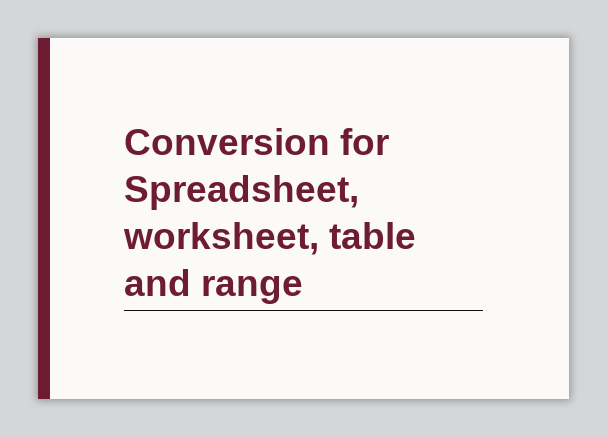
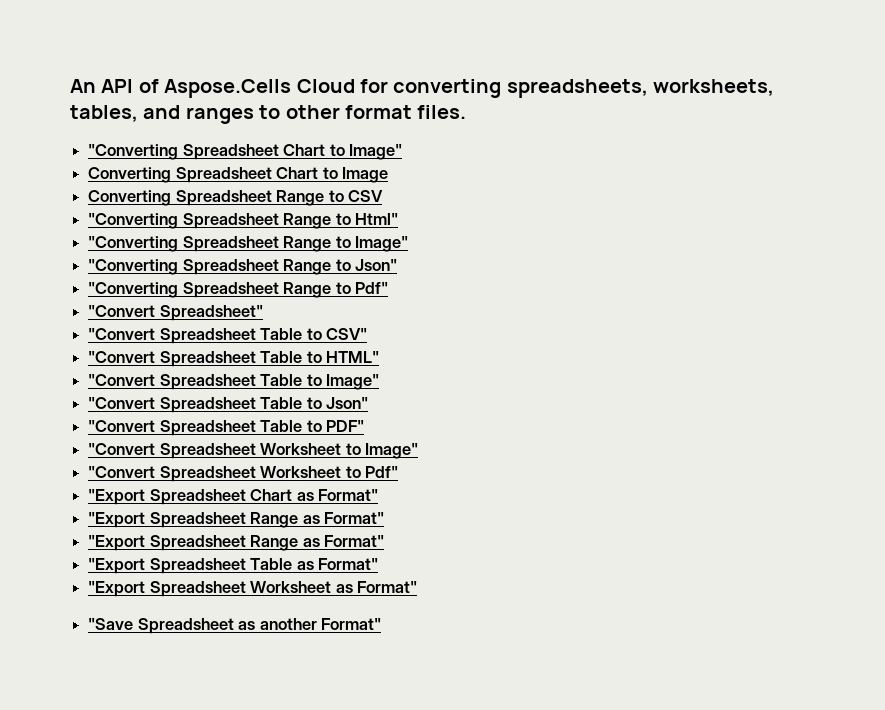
[124,128,389,155] [124,175,359,210] [123,222,416,255] [124,269,303,304] Conversion for Spreadsheet, worksheet, table and range -> [70,79,775,98] [70,105,467,124] [88,144,402,160] [88,167,388,183] [88,190,383,206] [88,213,398,229] [88,236,408,252] [88,259,397,275] [88,282,388,298] [88,305,263,321] [88,328,367,344] [88,351,379,367] [88,374,379,390] [88,397,368,413] [88,420,364,436] [88,443,418,459] [88,466,398,482] [88,489,378,505] [88,512,384,528] [88,535,384,551] [88,558,378,574] [88,581,417,597] [88,618,381,634] An API of Aspose.Cells Cloud for converting spreadsheets, worksheets, tables, and ranges to other format files. // "Converting Spreadsheet Chart to Image" // Converting Spreadsheet Chart to Image // Converting Spreadsheet Range to CSV // "Converting Spreadsheet Range to Html" // "Converting Spreadsheet Range to Image" // "Converting Spreadsheet Range to Json" // "Converting Spreadsheet Range to Pdf" // "Convert Spreadsheet" // "Convert Spreadsheet Table to CSV" // "Convert Spreadsheet Table to HTML" // "Convert Spreadsheet Table to Image" // "Convert Spreadsheet Table to Json" // "Convert Spreadsheet Table to PDF" // "Convert Spreadsheet Worksheet to Image" // "Convert Spreadsheet Worksheet to Pdf" // "Export Spreadsheet Chart as Format" // "Export Spreadsheet Range as Format" // "Export Spreadsheet Range as Format" // "Export Spreadsheet Table as Format" // "Export Spreadsheet Worksheet as Format" // "Save Spreadsheet as another Format"

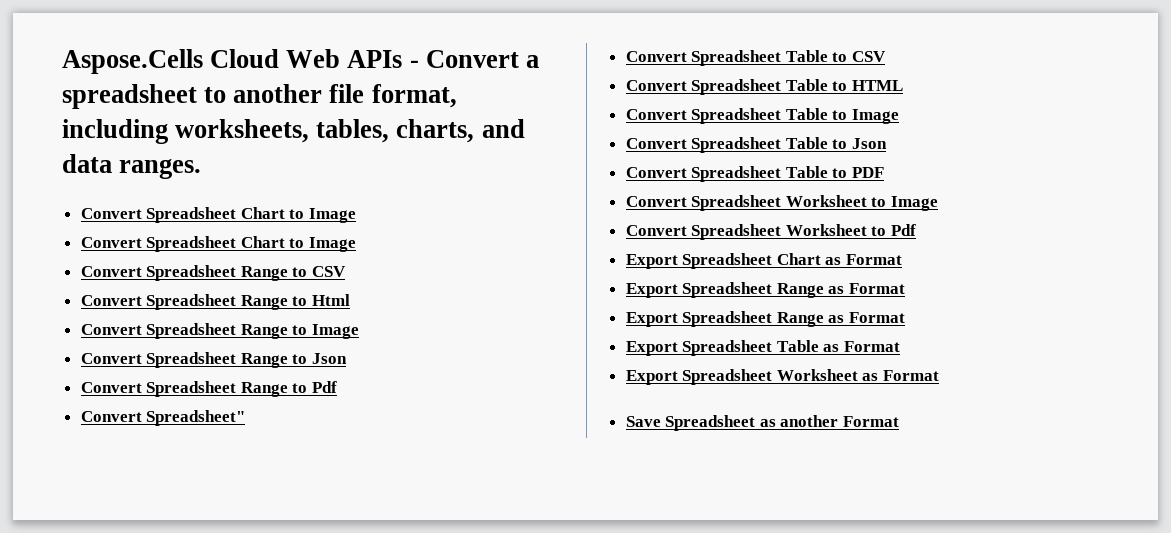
[70,79,775,98] [70,105,467,124] [88,144,402,160] [88,167,388,183] [88,190,172,206] An API of Aspose.Cells Cloud for converting spreadsheets, worksheets, tables, and ranges to other format files. // "Converting Spreadsheet Chart to Image" // Converting Spreadsheet Chart to Image // Converting -> [62,49,539,74] [62,84,457,109] [62,119,525,144] [62,154,202,179] [80,207,357,223] [80,236,357,252] [80,266,142,277] Aspose.Cells Cloud Web APIs - Convert a spreadsheet to another file format, including worksheets, tables, charts, and data ranges. // Convert Spreadsheet Chart to Image // Convert Spreadsheet Chart to Image // Convert
[88,213,398,229] [88,236,408,252] [88,259,397,275] [88,282,388,298] [88,305,156,317] "Converting Spreadsheet Range to Html" // "Converting Spreadsheet Range to Image" // "Converting Spreadsheet Range to Json" // "Converting Spreadsheet Range to Pdf" // "Convert -> [80,294,351,310] [80,323,360,339] [80,352,348,368] [80,381,338,397] [80,411,142,422] Convert Spreadsheet Range to Html // Convert Spreadsheet Range to Image // Convert Spreadsheet Range to Json // Convert Spreadsheet Range to Pdf // Convert
[88,328,367,344] [88,351,379,367] [88,374,379,390] [88,397,368,413] [88,420,364,436] [88,443,418,459] [88,466,398,482] [88,489,146,505] "Convert Spreadsheet Table to CSV" // "Convert Spreadsheet Table to HTML" // "Convert Spreadsheet Table to Image" // "Convert Spreadsheet Table to Json" // "Convert Spreadsheet Table to PDF" // "Convert Spreadsheet Worksheet to Image" // "Convert Spreadsheet Worksheet to Pdf" // "Export -> [625,50,887,66] [625,79,904,95] [625,108,900,124] [625,137,888,153] [625,166,885,182] [625,195,939,211] [625,224,917,240] [625,254,678,269] Convert Spreadsheet Table to CSV // Convert Spreadsheet Table to HTML // Convert Spreadsheet Table to Image // Convert Spreadsheet Table to Json // Convert Spreadsheet Table to PDF // Convert Spreadsheet Worksheet to Image // Convert Spreadsheet Worksheet to Pdf // Export
[317,489,378,501] [88,512,384,528] [88,535,384,551] [88,558,146,574] Format" // "Export Spreadsheet Range as Format" // "Export Spreadsheet Range as Format" // "Export -> [846,254,903,265] [625,282,906,298] [625,311,906,327] [625,341,678,356] Format // Export Spreadsheet Range as Format // Export Spreadsheet Range as Format // Export
[317,558,378,570] [88,581,146,597] Format" // "Export -> [844,341,901,352] [625,370,678,385] Format // Export
[356,581,417,593] [88,618,134,630] Format" // "Save -> [883,370,940,381] [625,416,661,427] Format // Save
[320,618,381,630] Format" -> [843,416,900,427] Format

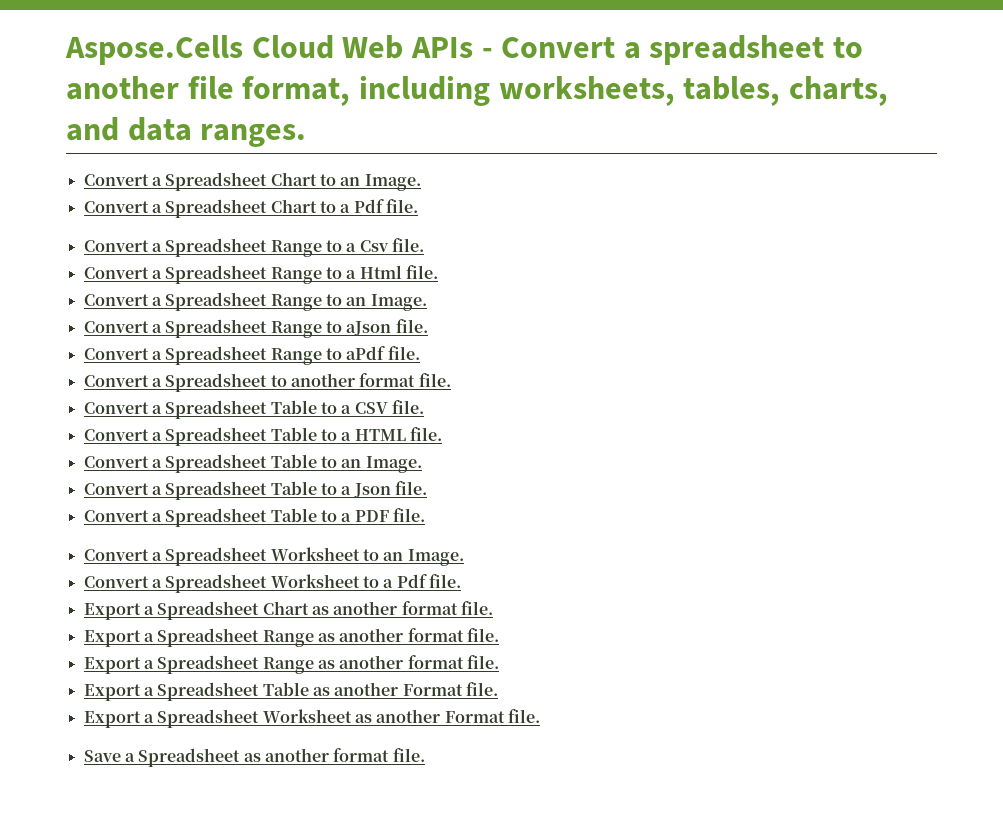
[146,207,357,223] [80,236,357,252] [80,265,347,281] [80,294,308,310] Spreadsheet Chart to Image // Convert Spreadsheet Chart to Image // Convert Spreadsheet Range to CSV // Convert Spreadsheet Range to -> [151,172,421,191] [83,199,418,218] [83,238,424,257] [83,265,357,284] a Spreadsheet Chart to an Image. // Convert a Spreadsheet Chart to a Pdf file. // Convert a Spreadsheet Range to a Csv file. // Convert a Spreadsheet Range to a
[80,323,360,339] [80,352,348,368] [80,381,338,397] [80,410,246,426] [625,50,887,66] [625,79,848,95] // Convert Spreadsheet Range to Image // Convert Spreadsheet Range to Json // Convert Spreadsheet Range to Pdf // Convert Spreadsheet" // Convert Spreadsheet Table to CSV // Convert Spreadsheet Table to -> [405,265,438,279] [83,292,427,311] [83,319,428,338] [83,346,420,365] [83,373,451,392] [83,400,424,419] [83,427,352,446] file. // Convert a Spreadsheet Range to an Image. // Convert a Spreadsheet Range to aJson file. // Convert a Spreadsheet Range to aPdf file. // Convert a Spreadsheet to another format file. // Convert a Spreadsheet Table to a CSV file. // Convert a Spreadsheet Table to a
[625,108,900,124] [625,137,888,153] [625,166,848,182] // Convert Spreadsheet Table to Image // Convert Spreadsheet Table to Json // Convert Spreadsheet Table to -> [409,427,442,441] [83,454,422,473] [83,481,427,500] [83,508,352,527] file. // Convert a Spreadsheet Table to an Image. // Convert a Spreadsheet Table to a Json file. // Convert a Spreadsheet Table to a
[625,195,939,211] [625,224,917,240] [625,254,678,269] // Convert Spreadsheet Worksheet to Image // Convert Spreadsheet Worksheet to Pdf // Export -> [392,508,425,522] [83,547,464,566] [83,574,461,593] [83,603,154,620] file. // Convert a Spreadsheet Worksheet to an Image. // Convert a Spreadsheet Worksheet to a Pdf file. // Export a
[846,254,903,265] [625,282,906,298] [625,311,906,327] [625,341,678,356] Format // Export Spreadsheet Range as Format // Export Spreadsheet Range as Format // Export -> [333,601,493,615] [83,628,499,647] [83,655,499,674] [83,684,154,701] another format file. // Export a Spreadsheet Range as another format file. // Export a Spreadsheet Range as another format file. // Export a
[844,341,901,352] [625,370,678,385] Format // Export -> [334,682,498,696] [83,711,154,728] another Format file. // Export a
[883,370,940,381] Format -> [376,709,540,723] another Format file.
(661, 421) none -> [124,753,135,762] a
[843,416,900,427] Format -> [333,748,425,762] format file.

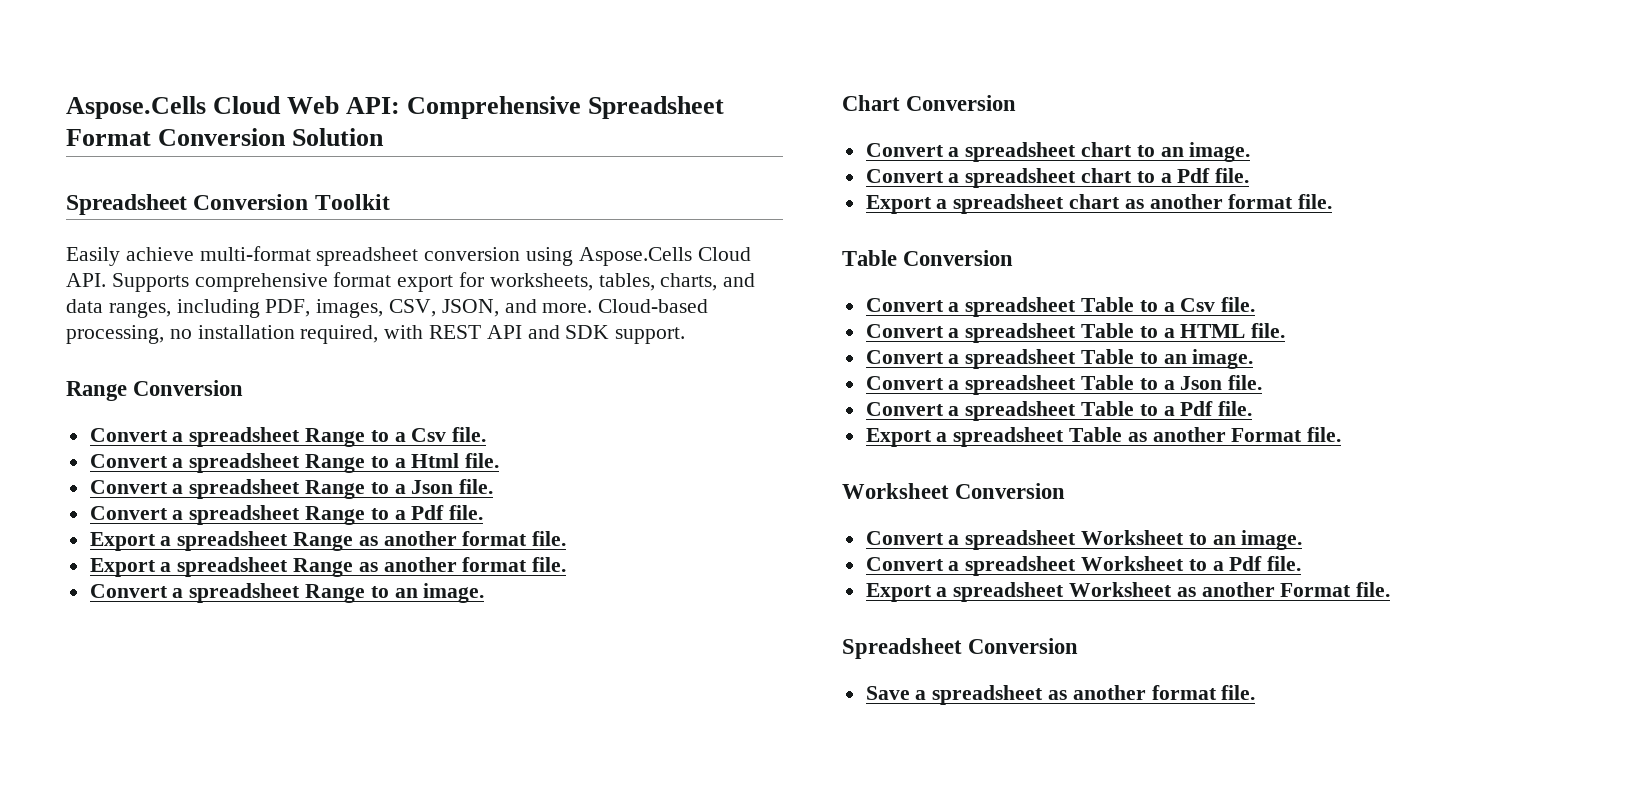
[410,35,864,65] [66,76,490,106] APIs - Convert a spreadsheet to another file format, including -> [346,96,725,119] [66,128,385,146] [66,194,390,215] [66,246,751,266] [66,272,485,292] API: Comprehensive Spreadsheet Format Conversion Solution // Spreadsheet Conversion Toolkit // Easily achieve multi-format spreadsheet conversion using Aspose.Cells Cloud API. Supports comprehensive format export for
[200,124,307,147] [83,172,421,191] [83,199,418,218] [83,238,268,257] ranges. // Convert a Spreadsheet Chart to an Image. // Convert a Spreadsheet Chart to a Pdf file. // Convert a Spreadsheet -> [108,299,709,318] [66,325,686,344] [66,380,244,401] [89,427,301,447] ranges, including PDF, images, CSV, JSON, and more. Cloud-based processing, no installation required, with REST API and SDK support. // Range Conversion // Convert a spreadsheet
[165,265,268,284] Spreadsheet -> [189,453,301,473] spreadsheet
[165,292,427,311] [83,319,428,338] [83,346,420,365] [83,373,287,392] Spreadsheet Range to an Image. // Convert a Spreadsheet Range to aJson file. // Convert a Spreadsheet Range to aPdf file. // Convert a Spreadsheet to -> [189,479,494,499] [89,505,484,525] [89,531,567,551] [89,557,378,577] spreadsheet Range to a Json file. // Convert a spreadsheet Range to a Pdf file. // Export a spreadsheet Range as another format file. // Export a spreadsheet Range as
[165,400,424,419] [83,427,268,446] Spreadsheet Table to a CSV file. // Convert a Spreadsheet -> [189,583,485,603] [842,95,1017,111] [865,142,1251,162] [865,168,1250,188] [865,194,1333,214] [842,250,1014,266] [865,297,1256,317] [865,323,1077,343] spreadsheet Range to an image. // Chart Conversion // Convert a spreadsheet chart to an image. // Convert a spreadsheet chart to a Pdf file. // Export a spreadsheet chart as another format file. // Table Conversion // Convert a spreadsheet Table to a Csv file. // Convert a spreadsheet
[165,454,268,473] Spreadsheet -> [965,349,1077,369] spreadsheet
[365,456,422,473] [83,481,268,500] Image. // Convert a Spreadsheet -> [1192,349,1254,369] [865,375,1077,395] image. // Convert a spreadsheet
[165,508,425,527] [83,547,268,566] Spreadsheet Table to a PDF file. // Convert a Spreadsheet -> [965,401,1253,421] [865,427,1342,447] [842,483,1066,499] [865,530,1077,550] spreadsheet Table to a Pdf file. // Export a spreadsheet Table as another Format file. // Worksheet Conversion // Convert a spreadsheet
[407,549,464,566] [83,574,268,593] Image. // Convert a Spreadsheet -> [1241,530,1303,550] [865,556,1077,576] image. // Convert a spreadsheet
[157,601,493,620] [83,628,499,647] [83,655,499,674] [83,682,498,701] [83,709,260,728] Spreadsheet Chart as another format file. // Export a Spreadsheet Range as another format file. // Export a Spreadsheet Range as another format file. // Export a Spreadsheet Table as another Format file. // Export a Spreadsheet -> [953,582,1065,602] spreadsheet
(540, 716) none -> [842,638,1079,659] // Spreadsheet Conversion
[138,748,241,767] Spreadsheet -> [932,685,1044,705] spreadsheet

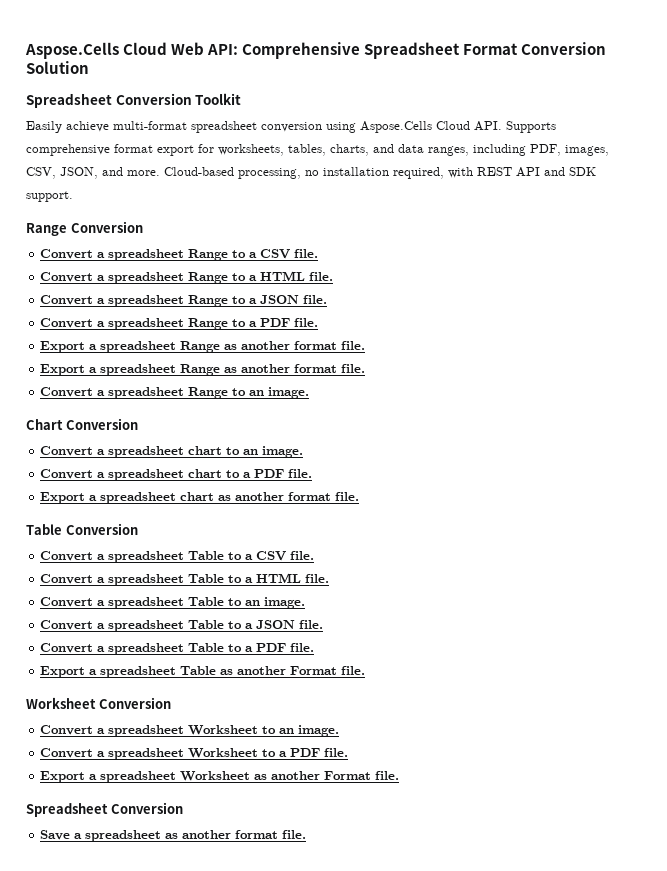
[411,427,487,442] [89,453,500,473] [89,479,494,499] [89,505,445,525] Csv file. // Convert a spreadsheet Range to a Html file. // Convert a spreadsheet Range to a Json file. // Convert a spreadsheet Range to a Pdf -> [260,249,319,259] [40,271,334,284] [40,295,328,307] [40,318,291,330] CSV file. // Convert a spreadsheet Range to a HTML file. // Convert a spreadsheet Range to a JSON file. // Convert a spreadsheet Range to a PDF
[1177,168,1211,183] Pdf -> [254,469,285,478] PDF
[1180,298,1216,312] Csv -> [256,551,287,561] CSV
[1180,375,1263,390] [865,401,1214,421] Json file. // Convert a spreadsheet Table to a Pdf -> [256,620,324,629] [40,643,287,655] JSON file. // Convert a spreadsheet Table to a PDF
[1229,556,1263,571] Pdf -> [290,748,321,757] PDF

